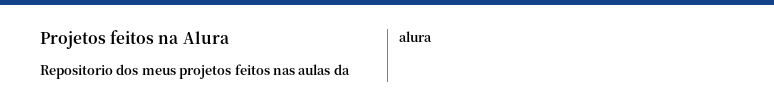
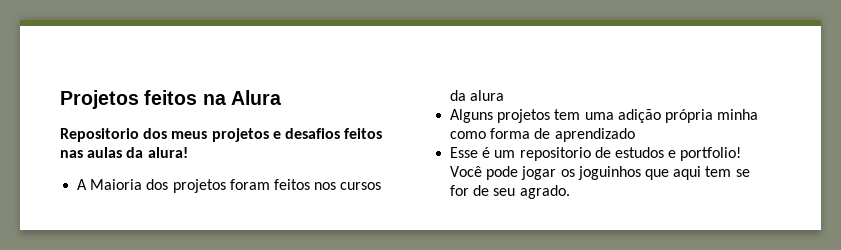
(232, 72) none -> [272,128,340,139] e desafios
[399,31,432,42] alura -> [147,147,188,158] [77,179,382,193] [450,90,505,101] [450,109,759,123] [450,128,635,142] [450,147,742,161] [450,166,750,180] [450,185,570,199] alura! // A Maioria dos projetos foram feitos nos cursos da alura // Alguns projetos tem uma adição própria minha como forma de aprendizado // Esse é um repositorio de estudos e portfolio! Você pode jogar os joguinhos que aqui tem se for de seu agrado.

